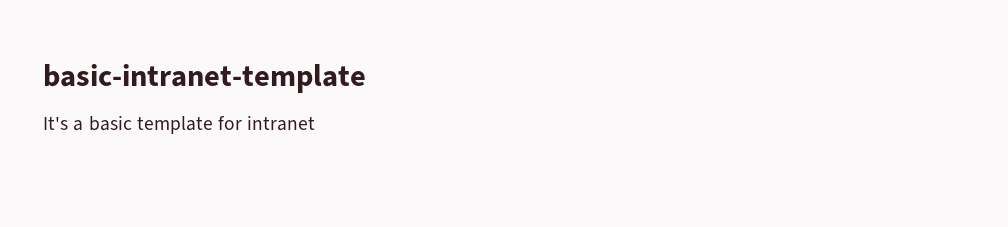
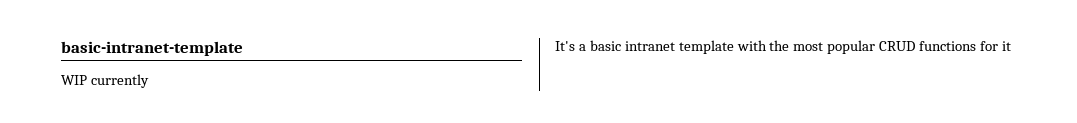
(366, 78) none -> [61,74,149,88] // WIP currently
[136,115,316,134] template for intranet -> [624,40,1011,54] intranet template with the most popular CRUD functions for it

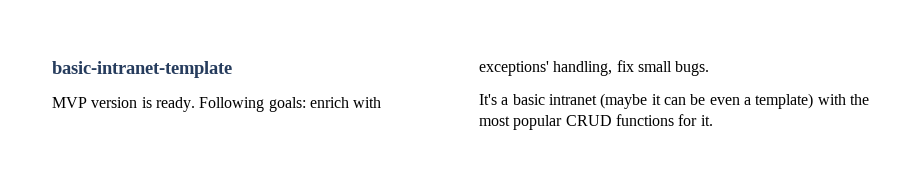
[61,74,149,88] [555,40,734,54] WIP currently // It's a basic intranet template -> [52,97,382,112] [479,60,710,76] [479,93,814,109] MVP version is ready. Following goals: enrich with exceptions' handling, fix small bugs. // It's a basic intranet (maybe it can be even a template)
[1001,41,1011,51] it -> [700,115,713,126] it.

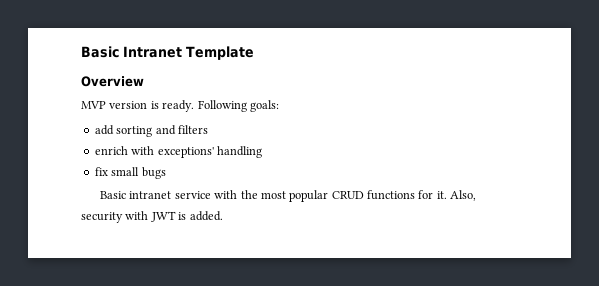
[52,61,232,78] basic-intranet-template -> [81,46,254,60] [81,76,144,87] Basic Intranet Template // Overview
(306, 104) none -> [94,125,208,137] // add sorting and filters //
[553,61,613,76] handling, -> [216,146,262,158] handling //
[675,61,710,76] [479,93,814,109] bugs. // It's a basic intranet (maybe it can be even a template) -> [141,167,166,179] [100,191,211,199] bugs // Basic intranet service
(713, 120) none -> [450,190,477,201] [81,211,223,223] Also, security with JWT is added.

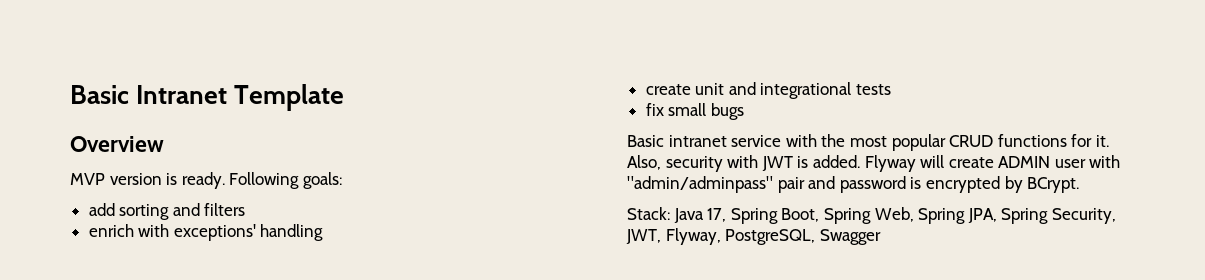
(262, 152) none -> [645,82,892,99] // create unit and integrational tests
(223, 216) none -> [864,155,1121,172] [627,176,1080,193] [627,207,1116,224] [626,228,881,245] Flyway will create ADMIN user with "admin/adminpass" pair and password is encrypted by BCrypt. // Stack: Java 17, Spring Boot, Spring Web, Spring JPA, Spring Security, JWT, Flyway, PostgreSQL, Swagger

